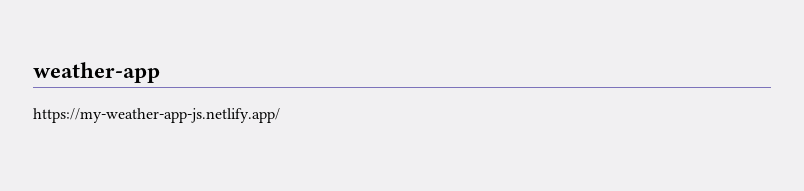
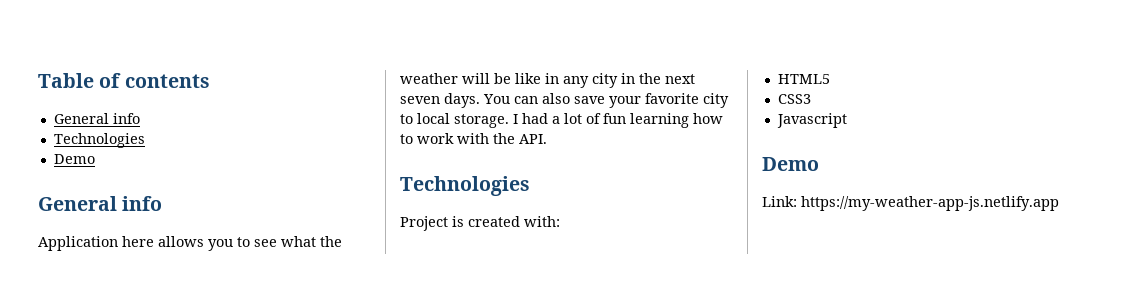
[33,62,160,83] [33,108,280,123] weather-app // https://my-weather-app-js.netlify.app/ -> [38,73,210,88] [53,113,140,124] [53,133,145,148] [53,154,95,164] [38,196,163,211] [38,236,342,251] [400,73,695,88] [400,93,729,108] [400,113,723,128] [400,133,547,144] [400,176,530,196] [400,216,560,231] [777,74,830,84] [777,94,811,104] [776,113,847,128] [762,157,819,171] [762,196,1059,211] Table of contents // General info // Technologies // Demo // General info // Application here allows you to see what the weather will be like in any city in the next seven days. You can also save your favorite city to local storage. I had a lot of fun learning how to work with the API. // Technologies // Project is created with: // HTML5 // CSS3 // Javascript // Demo // Link: https://my-weather-app-js.netlify.app

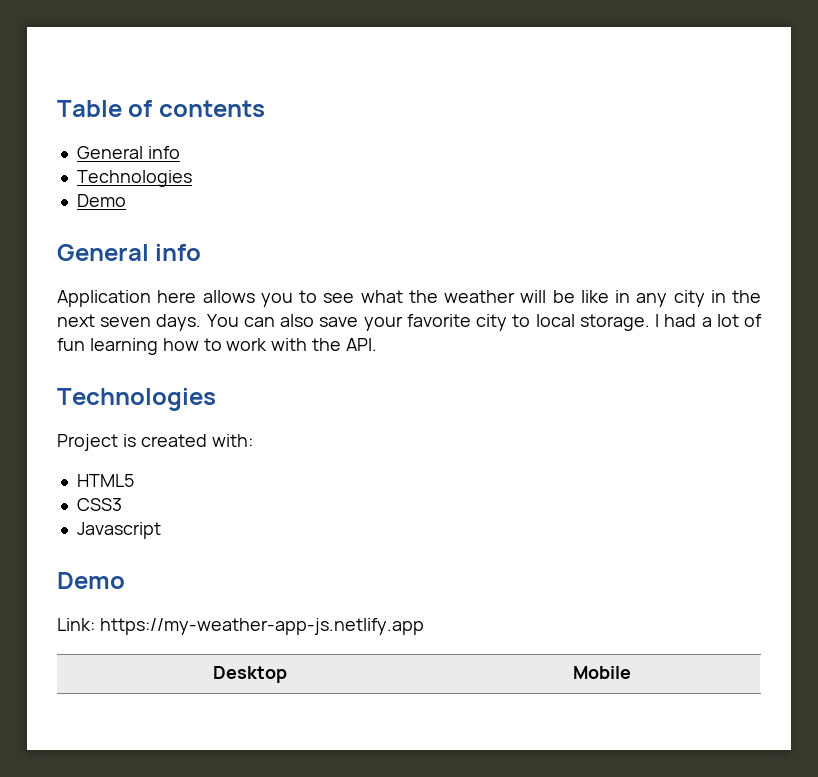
(1059, 203) none -> [213,666,287,683] [572,666,631,679] // Desktop | Mobile

